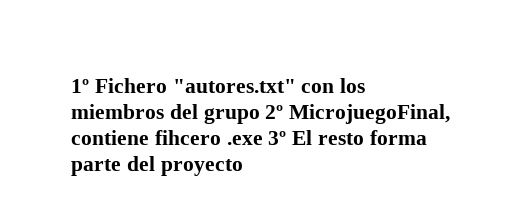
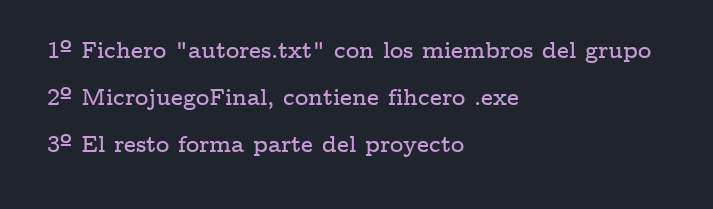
(260, 116) none -> (651, 54) //
(263, 140) none -> (519, 99) //

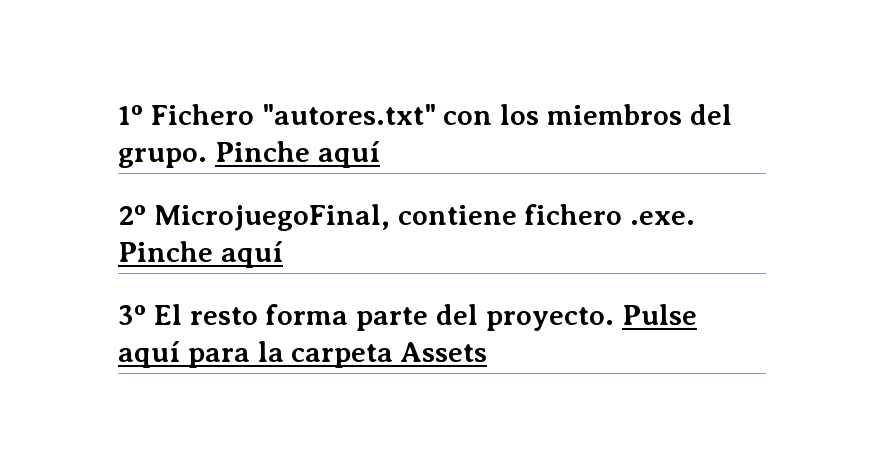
[585,46,651,63] grupo -> [118,141,380,168] grupo. Pinche aquí
[388,89,519,105] fihcero .exe -> [524,204,696,225] [118,241,283,268] fichero .exe. Pinche aquí
[365,137,464,157] proyecto -> [485,304,697,331] [118,341,488,368] proyecto. Pulse aquí para la carpeta Assets

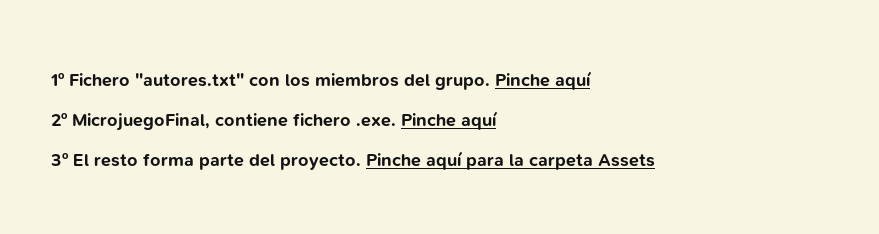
[621,304,697,325] Pulse -> [366,153,421,167] Pinche

